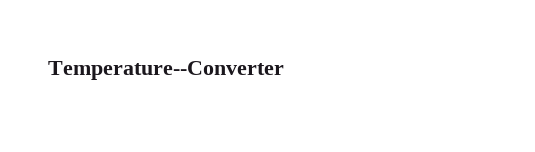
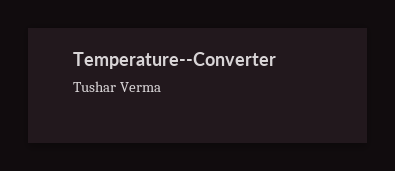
(284, 70) none -> [73,81,161,92] // Tushar Verma

